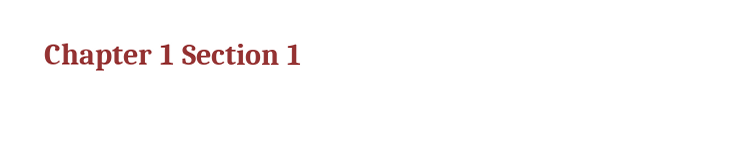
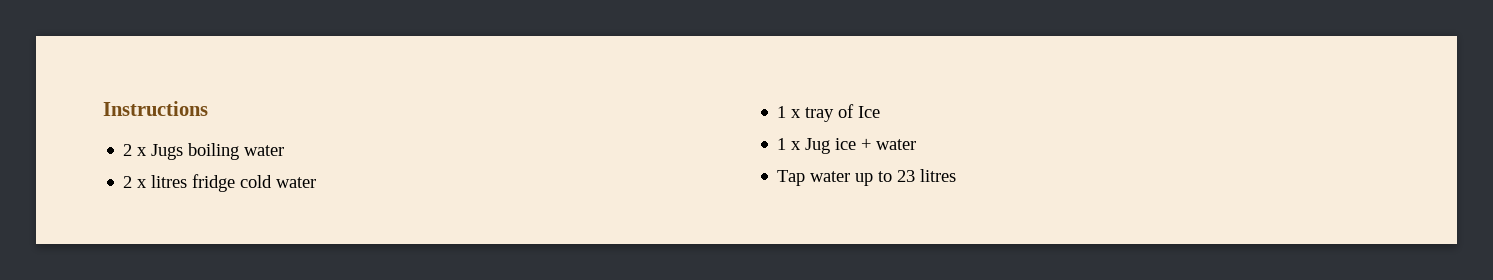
[44,42,302,71] Chapter 1 Section 1 -> [103,101,208,116] [123,143,285,160] [123,174,317,192] [777,104,881,122] [777,138,917,154] [777,169,957,186] Instructions // 2 x Jugs boiling water // 2 x litres fridge cold water // 1 x tray of Ice // 1 x Jug ice + water // Tap water up to 23 litres

